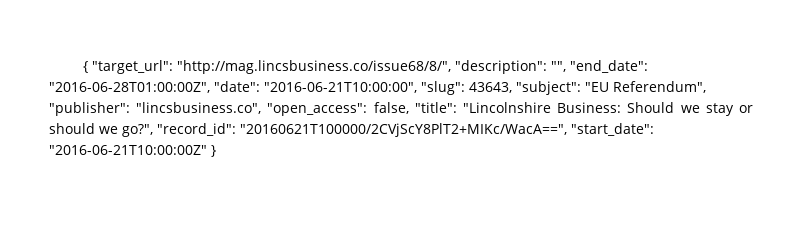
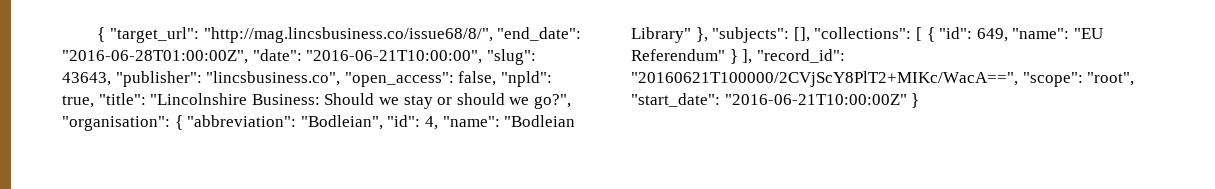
[455,60,567,74] "description": "", -> (493, 35) none
[516,81,706,95] "subject": "EU Referendum", -> (111, 79) none
(409, 108) none -> [500,71,552,87] [62,95,94,108] "npld": true,
[157,123,567,137] "record_id": "20160621T100000/2CVjScY8PlT2+MIKc/WacA==", -> [62,115,576,131] [631,27,1103,43] [631,49,845,64] [631,71,1135,87] "organisation": { "abbreviation": "Bodleian", "id": 4, "name": "Bodleian Library" }, "subjects": [], "collections": [ { "id": 649, "name": "EU Referendum" } ], "record_id": "20160621T100000/2CVjScY8PlT2+MIKc/WacA==", "scope": "root",

